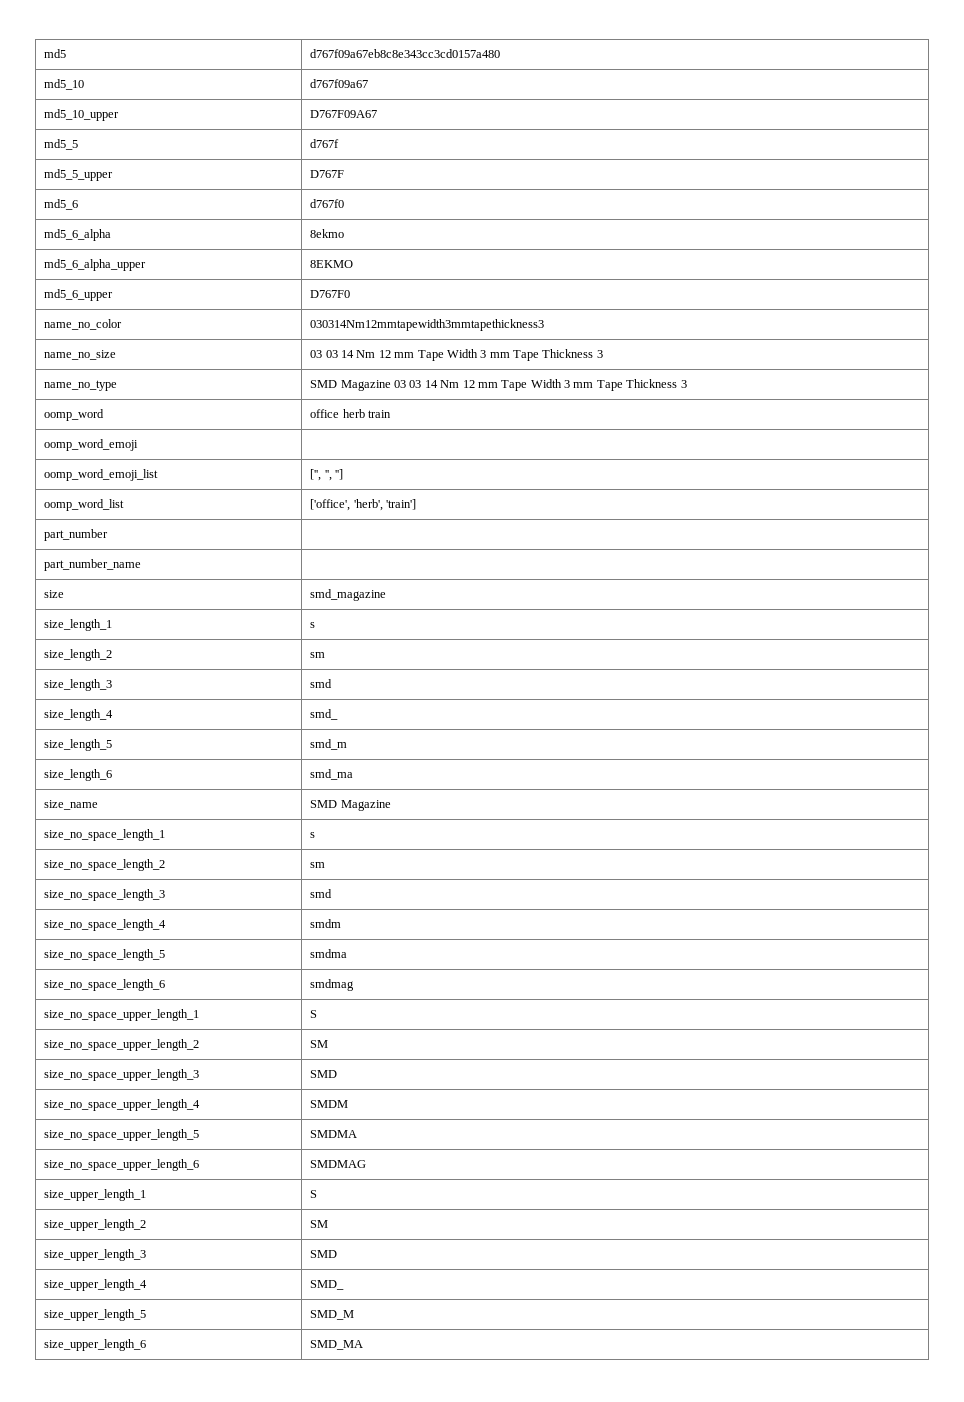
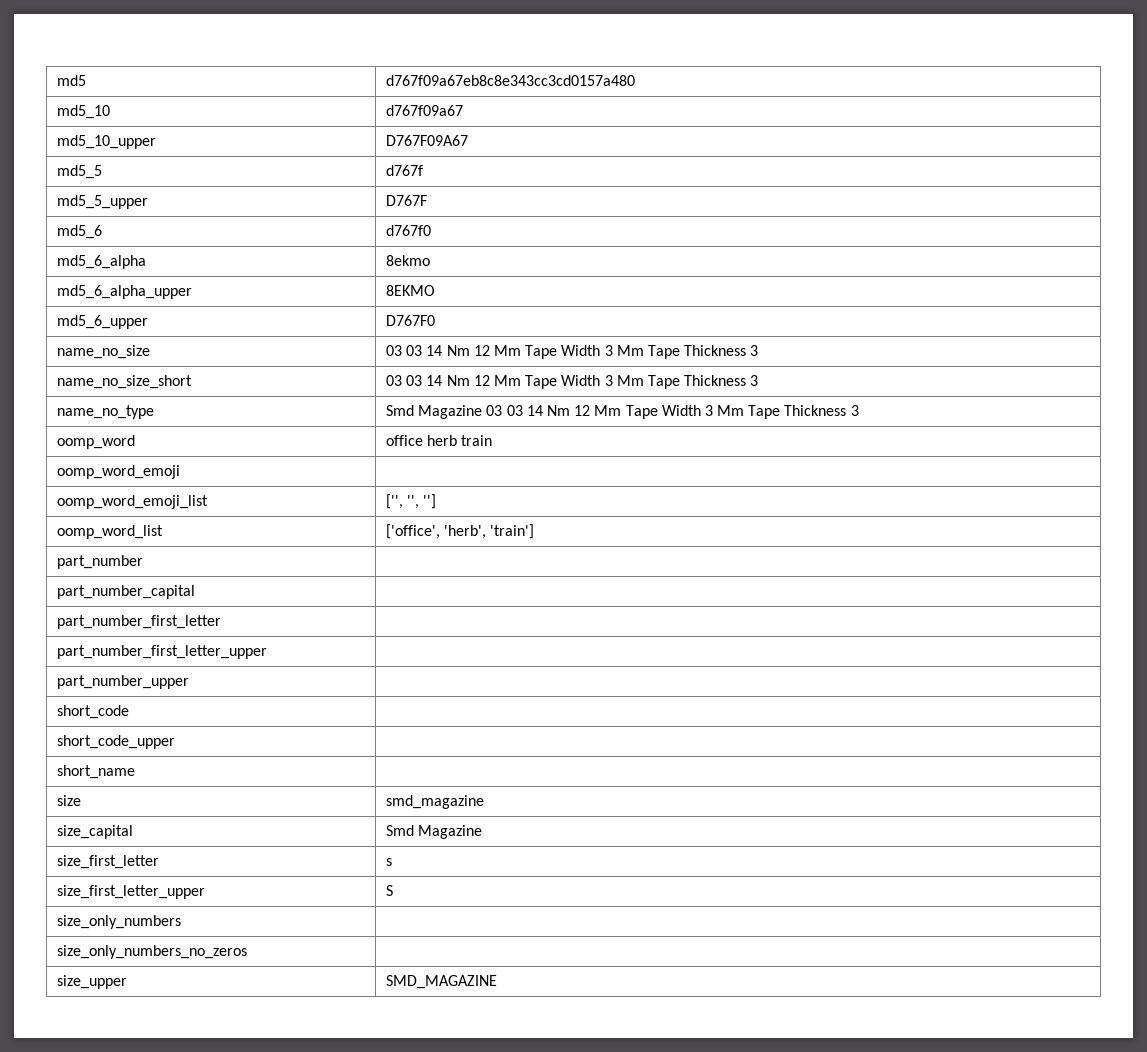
[44,319,123,330] [310,319,545,331] // name_no_color | 030314Nm12mmtapewidth3mmtapethickness3 -> (436, 320) none
[394,349,510,361] mm Tape Width 3 mm -> [493,345,759,359] [57,375,193,389] [386,375,644,389] Mm Tape Width 3 Mm Tape Thickness 3 // name_no_size_short | 03 03 14 Nm 12 Mm Tape Width 3 Mm
[310,380,338,388] SMD -> [386,405,415,416] Smd
[477,379,594,391] mm Tape Width 3 mm -> [594,405,745,419] Mm Tape Width 3 Mm
[44,559,142,571] [44,590,65,598] [310,589,387,601] [44,619,113,631] [310,622,316,628] [44,649,113,661] [310,652,326,658] [44,679,113,691] [310,679,333,688] [44,709,114,721] [310,709,339,720] [44,739,113,751] [310,739,348,750] [44,769,113,781] [310,769,354,780] [44,800,99,810] [310,800,391,811] [44,829,166,841] [310,832,316,838] [44,859,166,871] [310,862,326,868] [44,889,166,901] [310,889,333,898] [44,919,167,931] [310,919,342,928] [44,949,166,961] [310,949,348,958] [44,979,166,991] [310,979,355,991] [44,1009,200,1021] [310,1010,318,1018] [44,1039,200,1051] [310,1040,329,1048] [44,1069,200,1081] [310,1070,338,1078] [44,1099,201,1111] [310,1100,349,1108] [44,1129,200,1141] [310,1130,358,1138] [44,1159,200,1171] [310,1160,367,1168] [44,1189,147,1201] [310,1190,318,1198] [44,1219,147,1231] [310,1220,329,1228] [44,1249,147,1261] [310,1250,338,1258] [44,1279,148,1291] [310,1280,345,1290] [44,1309,147,1321] [310,1310,355,1320] [44,1339,147,1351] [310,1340,364,1350] part_number_name | // size | smd_magazine // size_length_1 | s // size_length_2 | sm // size_length_3 | smd // size_length_4 | smd_ // size_length_5 | smd_m // size_length_6 | smd_ma // size_name | SMD Magazine // size_no_space_length_1 | s // size_no_space_length_2 | sm // size_no_space_length_3 | smd // size_no_space_length_4 | smdm // size_no_space_length_5 | smdma // size_no_space_length_6 | smdmag // size_no_space_upper_length_1 | S // size_no_space_upper_length_2 | SM // size_no_space_upper_length_3 | SMD // size_no_space_upper_length_4 | SMDM // size_no_space_upper_length_5 | SMDMA // size_no_space_upper_length_6 | SMDMAG // size_upper_length_1 | S // size_upper_length_2 | SM // size_upper_length_3 | SMD // size_upper_length_4 | SMD_ // size_upper_length_5 | SMD_M // size_upper_length_6 | SMD_MA -> [57,585,196,599] [57,615,222,629] [57,645,268,659] [57,675,190,689] [57,705,130,719] [57,735,176,749] [57,765,136,779] [57,795,82,806] [386,795,485,809] [57,825,134,839] [386,825,483,839] [57,855,160,869] [386,858,393,866] [57,885,206,899] [386,885,394,896] [57,915,182,929] [57,945,248,959] [57,975,128,989] [386,975,498,989] part_number_capital | // part_number_first_letter | // part_number_first_letter_upper | // part_number_upper | // short_code | // short_code_upper | // short_name | // size | smd_magazine // size_capital | Smd Magazine // size_first_letter | s // size_first_letter_upper | S // size_only_numbers | // size_only_numbers_no_zeros | // size_upper | SMD_MAGAZINE

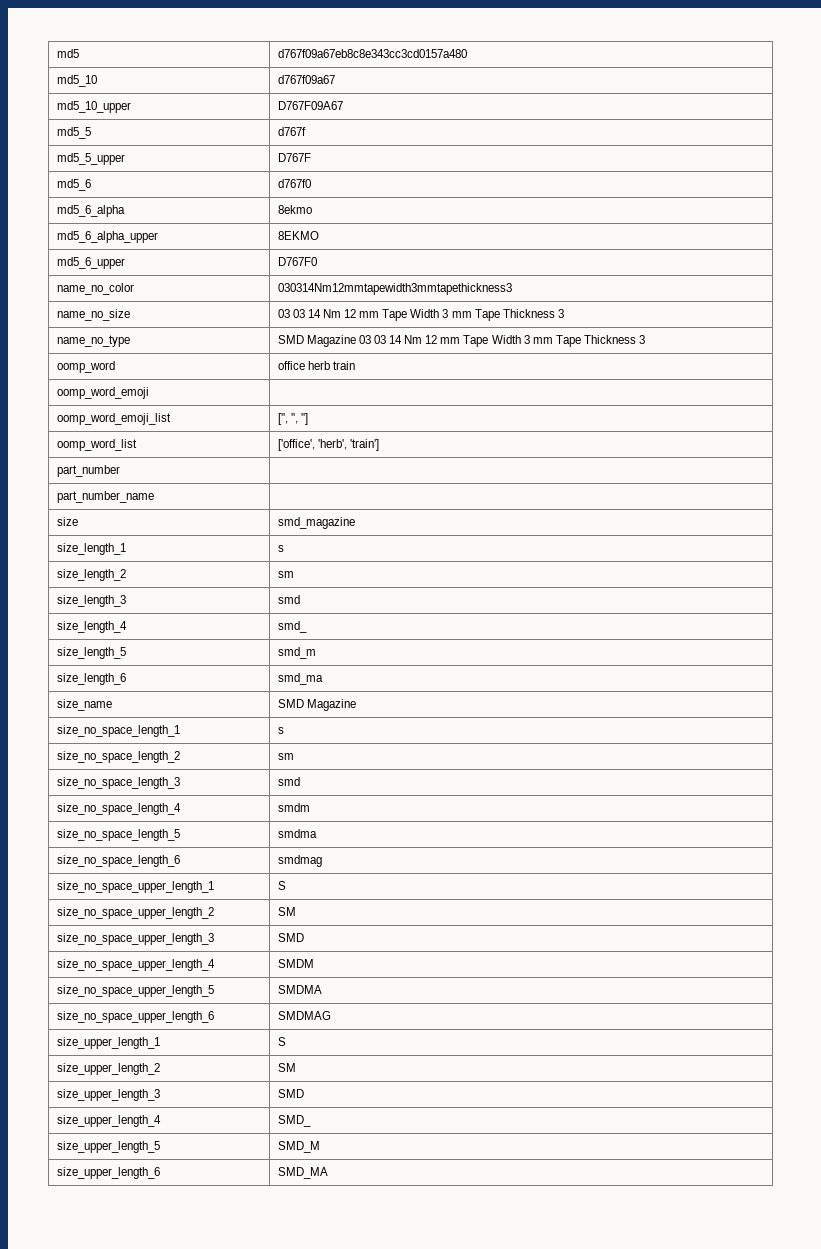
(436, 320) none -> [56,283,134,295] [277,283,512,295] // name_no_color | 030314Nm12mmtapewidth3mmtapethickness3
[493,345,759,359] [57,375,193,389] [386,375,644,389] Mm Tape Width 3 Mm Tape Thickness 3 // name_no_size_short | 03 03 14 Nm 12 Mm Tape Width 3 Mm -> [359,309,472,321] mm Tape Width 3 mm
[386,405,415,416] Smd -> [277,335,304,344] SMD
[594,405,745,419] Mm Tape Width 3 Mm -> [440,335,553,347] mm Tape Width 3 mm
[57,585,196,599] [57,615,222,629] [57,645,268,659] [57,675,190,689] [57,705,130,719] [57,735,176,749] [57,765,136,779] [57,795,82,806] [386,795,485,809] [57,825,134,839] [386,825,483,839] [57,855,160,869] [386,858,393,866] [57,885,206,899] [386,885,394,896] [57,915,182,929] [57,945,248,959] [57,975,128,989] [386,975,498,989] part_number_capital | // part_number_first_letter | // part_number_first_letter_upper | // part_number_upper | // short_code | // short_code_upper | // short_name | // size | smd_magazine // size_capital | Smd Magazine // size_first_letter | s // size_first_letter_upper | S // size_only_numbers | // size_only_numbers_no_zeros | // size_upper | SMD_MAGAZINE -> [56,491,154,503] [56,517,78,526] [277,517,355,529] [56,543,126,555] [277,545,284,552] [56,569,126,581] [277,571,294,578] [56,595,126,607] [277,595,300,604] [56,621,127,633] [277,621,307,633] [56,647,126,659] [277,647,316,659] [56,673,126,685] [277,673,323,685] [56,699,112,711] [277,699,356,711] [56,725,180,737] [277,727,284,734] [56,751,180,763] [277,753,294,760] [56,777,180,789] [277,777,300,786] [56,803,181,815] [277,803,310,812] [56,829,180,841] [277,829,317,838] [56,855,180,867] [277,855,322,867] [56,881,214,893] [277,881,286,890] [56,907,214,919] [277,907,296,916] [56,933,214,945] [277,933,304,942] [56,959,215,971] [277,959,314,968] [56,985,214,997] [277,985,322,994] [56,1011,214,1023] [277,1011,331,1020] [56,1037,160,1049] [277,1037,286,1046] [56,1063,160,1075] [277,1063,296,1072] [56,1089,160,1101] [277,1089,304,1098] [56,1115,161,1127] [277,1115,311,1127] [56,1141,160,1153] [277,1141,320,1153] [56,1167,160,1179] [277,1167,328,1179] part_number_name | // size | smd_magazine // size_length_1 | s // size_length_2 | sm // size_length_3 | smd // size_length_4 | smd_ // size_length_5 | smd_m // size_length_6 | smd_ma // size_name | SMD Magazine // size_no_space_length_1 | s // size_no_space_length_2 | sm // size_no_space_length_3 | smd // size_no_space_length_4 | smdm // size_no_space_length_5 | smdma // size_no_space_length_6 | smdmag // size_no_space_upper_length_1 | S // size_no_space_upper_length_2 | SM // size_no_space_upper_length_3 | SMD // size_no_space_upper_length_4 | SMDM // size_no_space_upper_length_5 | SMDMA // size_no_space_upper_length_6 | SMDMAG // size_upper_length_1 | S // size_upper_length_2 | SM // size_upper_length_3 | SMD // size_upper_length_4 | SMD_ // size_upper_length_5 | SMD_M // size_upper_length_6 | SMD_MA

